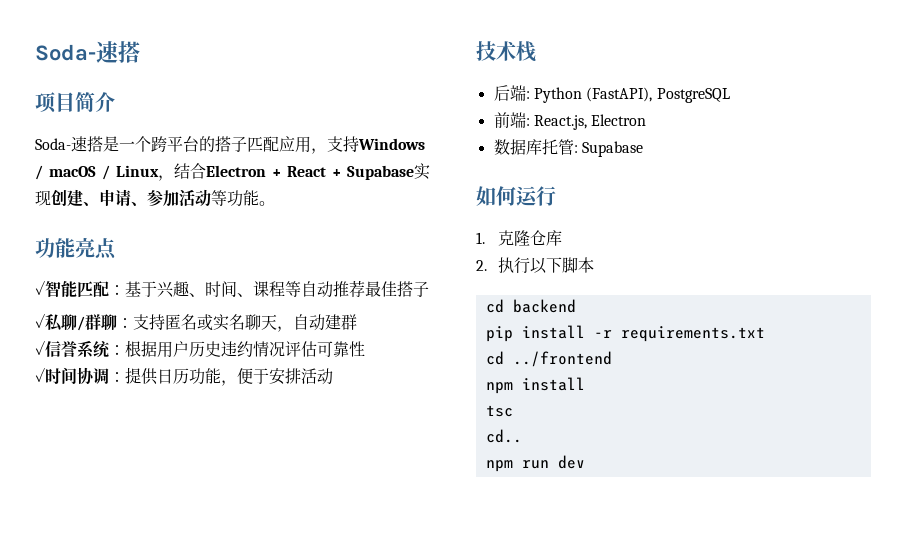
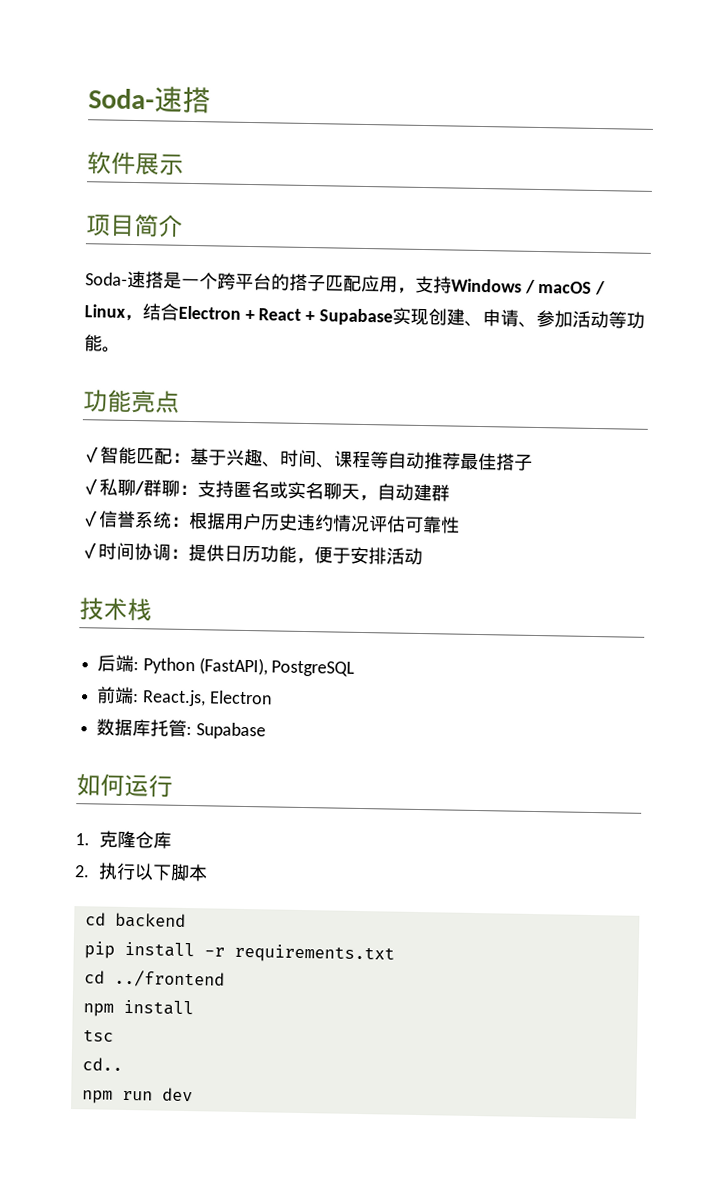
[35,41,140,63] Soda-速搭 -> [88,86,211,114] [87,151,184,176] Soda-速搭 // 软件展示

